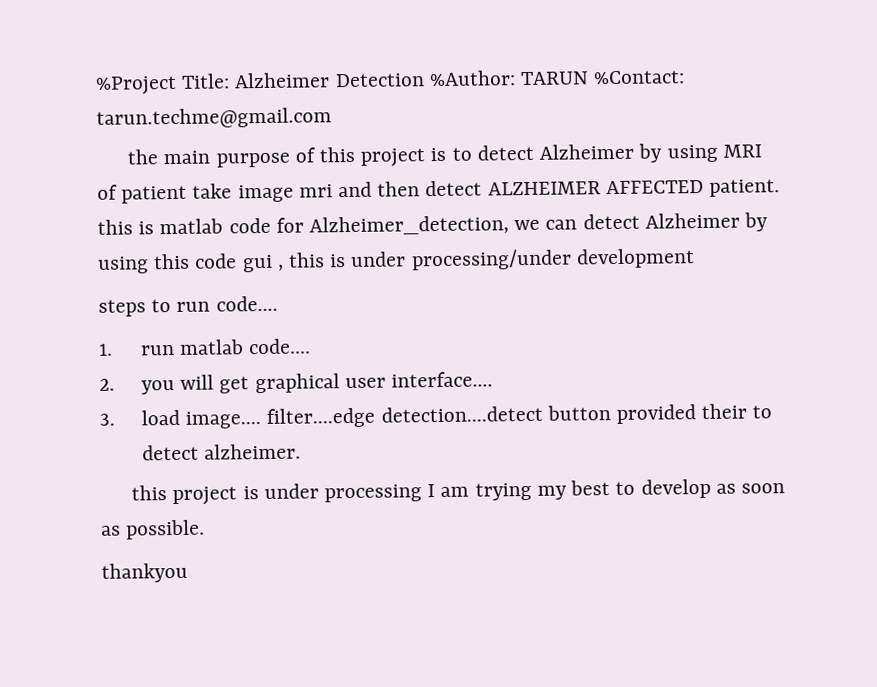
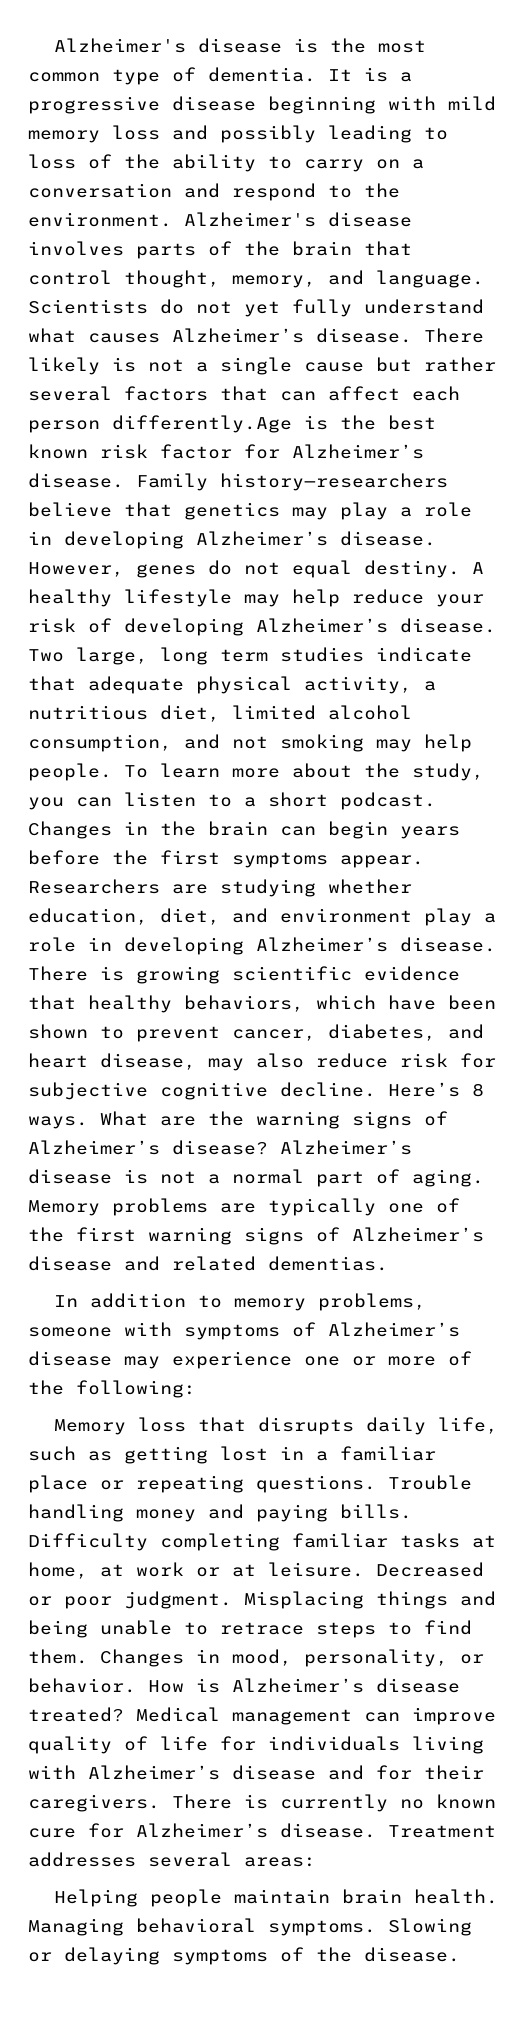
[95,70,686,95] [96,107,332,129] [127,143,762,168] [97,179,781,204] [97,212,769,236] [97,248,695,274] [98,295,278,317] [98,338,312,356] [99,371,493,395] [99,403,773,429] [141,443,302,461] [131,478,785,506] [101,519,206,540] [101,562,188,583] %Project Title: Alzheimer Detection %Author: TARUN %Contact: tarun.techme@gmail.com // the main purpose of this project is to detect Alzheimer by using MRI of patient take image mri and then detect ALZHEIMER AFFECTED patient. this is matlab code for Alzheimer_detection, we can detect Alzheimer by using this code gui , this is under processing/under development // steps to run code.... // 1. run matlab code.... // 2. you will get graphical user interface.... // 3. load image.... filter....edge detection....detect button provided their to detect alzheimer. // this project is under processing I am trying my best to develop as soon as possible. // thankyou -> [53,38,426,53] [28,67,412,85] [28,96,496,114] [28,125,448,143] [28,154,424,172] [28,183,400,201] [28,212,412,227] [28,241,412,259] [28,270,484,288] [28,299,484,317] [28,328,484,343] [28,357,496,375] [28,386,460,401] [28,415,436,433] [28,444,424,459] [28,473,448,491] [28,502,472,520] [28,531,436,549] [28,560,484,578] [28,589,484,607] [28,618,496,636] [28,647,472,665] [28,676,436,694] [28,705,412,722] [28,734,472,752] [28,763,484,781] [28,792,436,810] [28,821,460,839] [28,850,424,868] [28,879,412,897] [28,908,496,926] [28,937,496,955] [28,966,460,984] [28,995,496,1013] [28,1024,484,1042] [28,1053,496,1071] [28,1082,484,1100] [28,1111,448,1129] [28,1140,412,1155] [28,1169,484,1187] [28,1198,460,1216] [28,1227,484,1245] [28,1256,388,1271] [53,1293,426,1311] [28,1322,460,1340] [28,1351,472,1369] [28,1380,196,1398] [53,1417,498,1435] [28,1446,436,1464] [28,1475,472,1493] [28,1504,412,1522] [28,1533,496,1551] [28,1562,484,1579] [28,1591,496,1609] [28,1620,472,1638] [28,1649,484,1667] [28,1678,460,1693] [28,1707,496,1725] [28,1736,484,1754] [28,1765,484,1780] [28,1794,496,1812] [28,1823,496,1838] [28,1852,316,1867] [53,1889,498,1907] [28,1918,472,1936] [28,1947,460,1965] Alzheimer's disease is the most common type of dementia. It is a progressive disease beginning with mild memory loss and possibly leading to loss of the ability to carry on a conversation and respond to the environment. Alzheimer's disease involves parts of the brain that control thought, memory, and language. Scientists do not yet fully understand what causes Alzheimer’s disease. There likely is not a single cause but rather several factors that can affect each person differently.Age is the best known risk factor for Alzheimer’s disease. Family history—researchers believe that genetics may play a role in developing Alzheimer’s disease. However, genes do not equal destiny. A healthy lifestyle may help reduce your risk of developing Alzheimer’s disease. Two large, long term studies indicate that adequate physical activity, a nutritious diet, limited alcohol consumption, and not smoking may help people. To learn more about the study, you can listen to a short podcast. Changes in the brain can begin years before the first symptoms appear. Researchers are studying whether education, diet, and environment play a role in developing Alzheimer’s disease. There is growing scientific evidence that healthy behaviors, which have been shown to prevent cancer, diabetes, and heart disease, may also reduce risk for subjective cognitive decline. Here’s 8 ways. What are the warning signs of Alzheimer’s disease? Alzheimer’s disease is not a normal part of aging. Memory problems are typically one of the first warning signs of Alzheimer’s disease and related dementias. // In addition to memory problems, someone with symptoms of Alzheimer’s disease may experience one or more of the following: // Memory loss that disrupts daily life, such as getting lost in a familiar place or repeating questions. Trouble handling money and paying bills. Difficulty completing familiar tasks at home, at work or at leisure. Decreased or poor judgment. Misplacing things and being unable to retrace steps to find them. Changes in mood, personality, or behavior. How is Alzheimer’s disease treated? Medical management can improve quality of life for individuals living with Alzheimer’s disease and for their caregivers. There is currently no known cure for Alzheimer’s disease. Treatment addresses several areas: // Helping people maintain brain health. Managing behavioral symptoms. Slowing or delaying symptoms of the disease.

